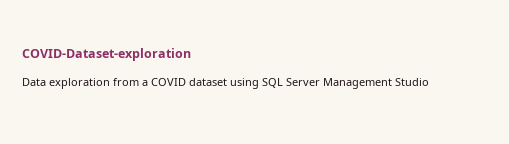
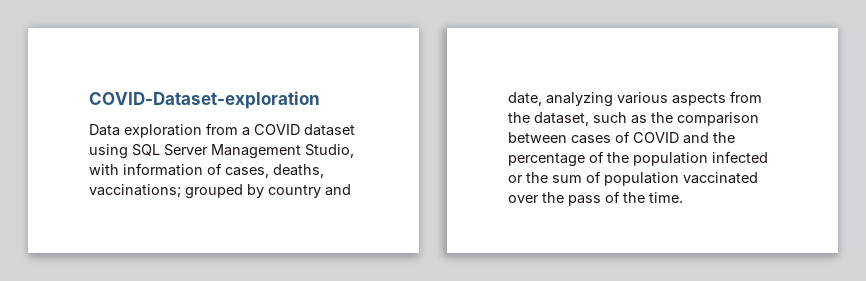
[395,78,429,86] Studio -> [305,144,354,158] [89,163,324,178] [89,184,351,199] [508,91,762,107] [508,112,759,126] [508,131,735,144] [508,151,768,167] [508,171,758,186] [508,191,683,206] Studio, with information of cases, deaths, vaccinations; grouped by country and date, analyzing various aspects from the dataset, such as the comparison between cases of COVID and the percentage of the population infected or the sum of population vaccinated over the pass of the time.

